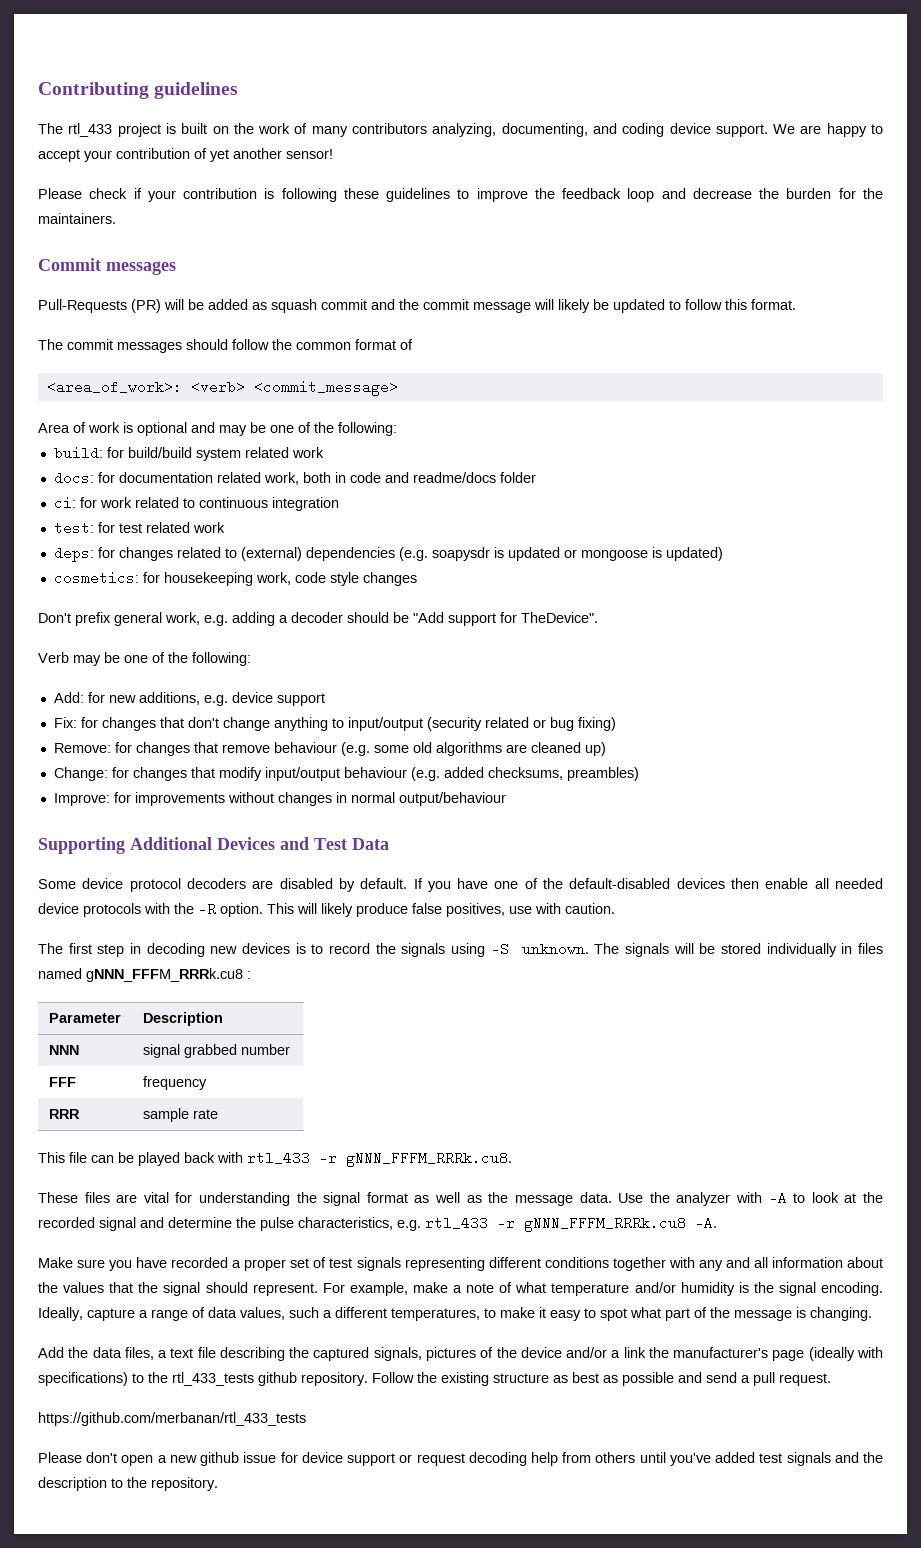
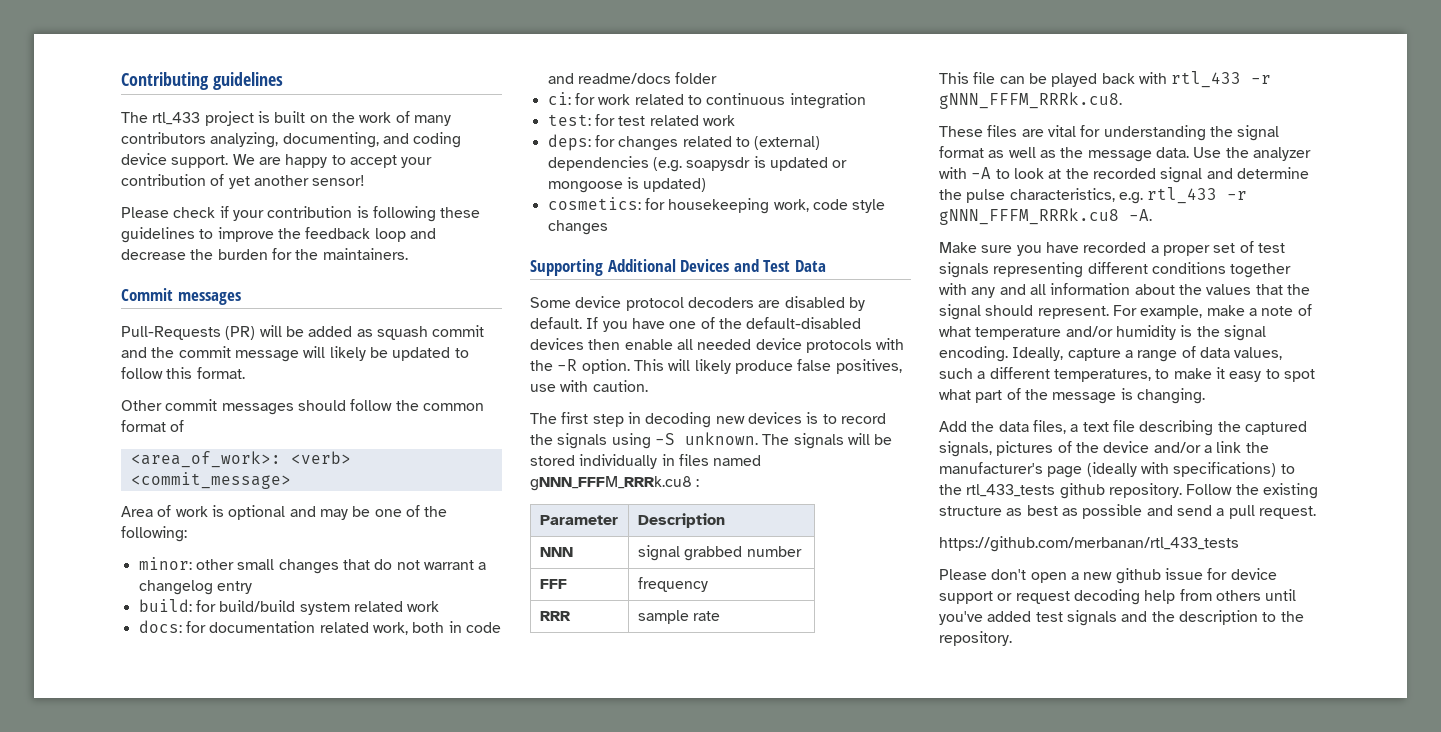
[38,339,63,350] The -> [121,400,162,411] Other
(397, 429) none -> [138,557,487,574] [138,580,252,595] // minor: other small changes that do not warrant a changelog entry
[38,612,598,626] [38,652,251,666] [53,692,325,706] [53,717,616,731] [53,742,606,756] [53,767,639,781] [53,792,506,806] // Don't prefix general work, e.g. adding a decoder should be "Add support for TheDevice". // Verb may be one of the following: // Add: for new additions, e.g. device support // Fix: for changes that don't change anything to input/output (security related or bug fixing) // Remove: for changes that remove behaviour (e.g. some old algorithms are cleaned up) // Change: for changes that modify input/output behaviour (e.g. added checksums, preambles) // Improve: for improvements without changes in normal output/behaviour -> (608, 227) none

